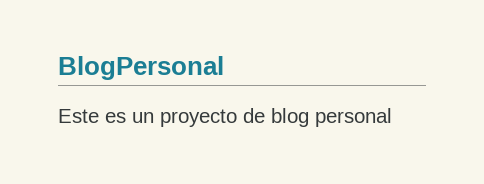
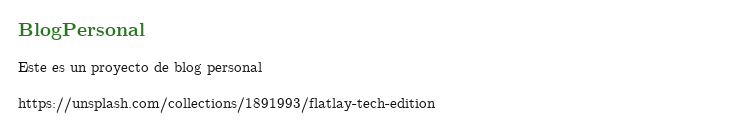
(392, 117) none -> [18,96,436,114] // https://unsplash.com/collections/1891993/flatlay-tech-edition

